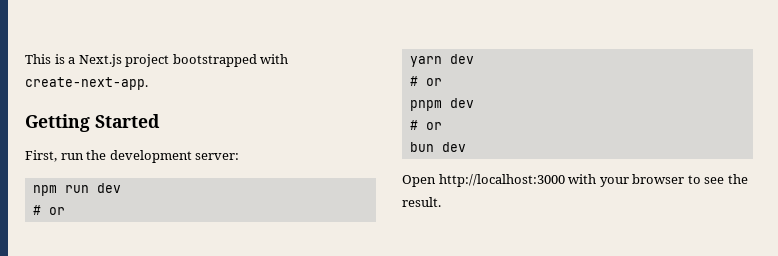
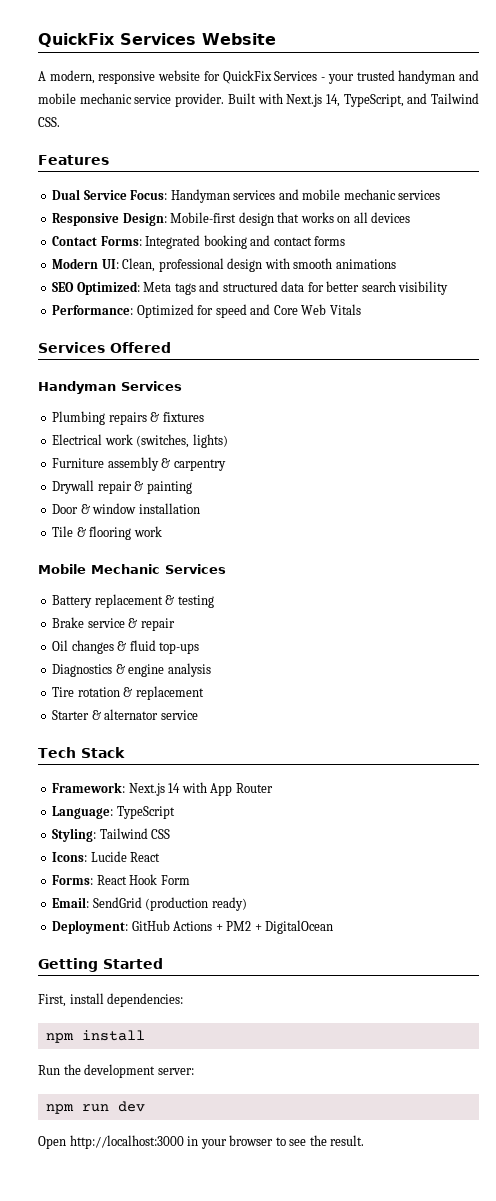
[25,54,289,67] [25,77,148,90] [25,114,160,132] [25,150,84,162] This is a Next.js project bootstrapped with create-next-app. // Getting Started // First, run -> [38,33,276,47] [38,70,480,84] [38,93,479,107] [38,117,60,127] [38,155,109,165] [52,189,441,203] [52,212,411,226] [52,235,346,249] [52,258,396,272] [52,281,449,295] [52,304,361,318] [38,342,171,353] [38,381,182,394] [52,411,204,425] [52,434,228,448] [52,457,226,471] [52,480,192,494] [52,503,200,514] [52,526,162,540] [38,564,226,574] [52,594,214,608] [52,617,175,631] [52,640,200,654] [52,663,211,677] [52,686,204,700] [52,709,198,720] [38,747,125,758] [52,782,273,796] [52,806,175,819] [52,828,171,842] [52,851,161,862] [52,874,190,885] [52,897,247,911] [52,920,334,934] [38,958,163,972] [38,993,184,1007] [45,1030,145,1043] [38,1065,60,1075] QuickFix Services Website // A modern, responsive website for QuickFix Services - your trusted handyman and mobile mechanic service provider. Built with Next.js 14, TypeScript, and Tailwind CSS. // Features // Dual Service Focus: Handyman services and mobile mechanic services // Responsive Design: Mobile-first design that works on all devices // Contact Forms: Integrated booking and contact forms // Modern UI: Clean, professional design with smooth animations // SEO Optimized: Meta tags and structured data for better search visibility // Performance: Optimized for speed and Core Web Vitals // Services Offered // Handyman Services // Plumbing repairs & fixtures // Electrical work (switches, lights) // Furniture assembly & carpentry // Drywall repair & painting // Door & window installation // Tile & flooring work // Mobile Mechanic Services // Battery replacement & testing // Brake service & repair // Oil changes & fluid top-ups // Diagnostics & engine analysis // Tire rotation & replacement // Starter & alternator service // Tech Stack // Framework: Next.js 14 with App Router // Language: TypeScript // Styling: Tailwind CSS // Icons: Lucide React // Forms: React Hook Form // Email: SendGrid (production ready) // Deployment: GitHub Actions + PM2 + DigitalOcean // Getting Started // First, install dependencies: // npm install // Run
[32,205,65,215] [409,54,474,67] [409,76,442,86] [409,98,474,111] [409,120,442,130] [409,142,466,152] // # or // yarn dev // # or // pnpm dev // # or // bun dev -> (145, 1106) none
[568,174,597,184] with -> [187,1136,199,1146] in

